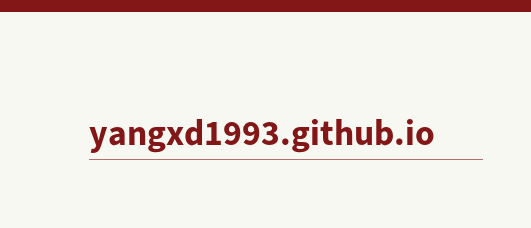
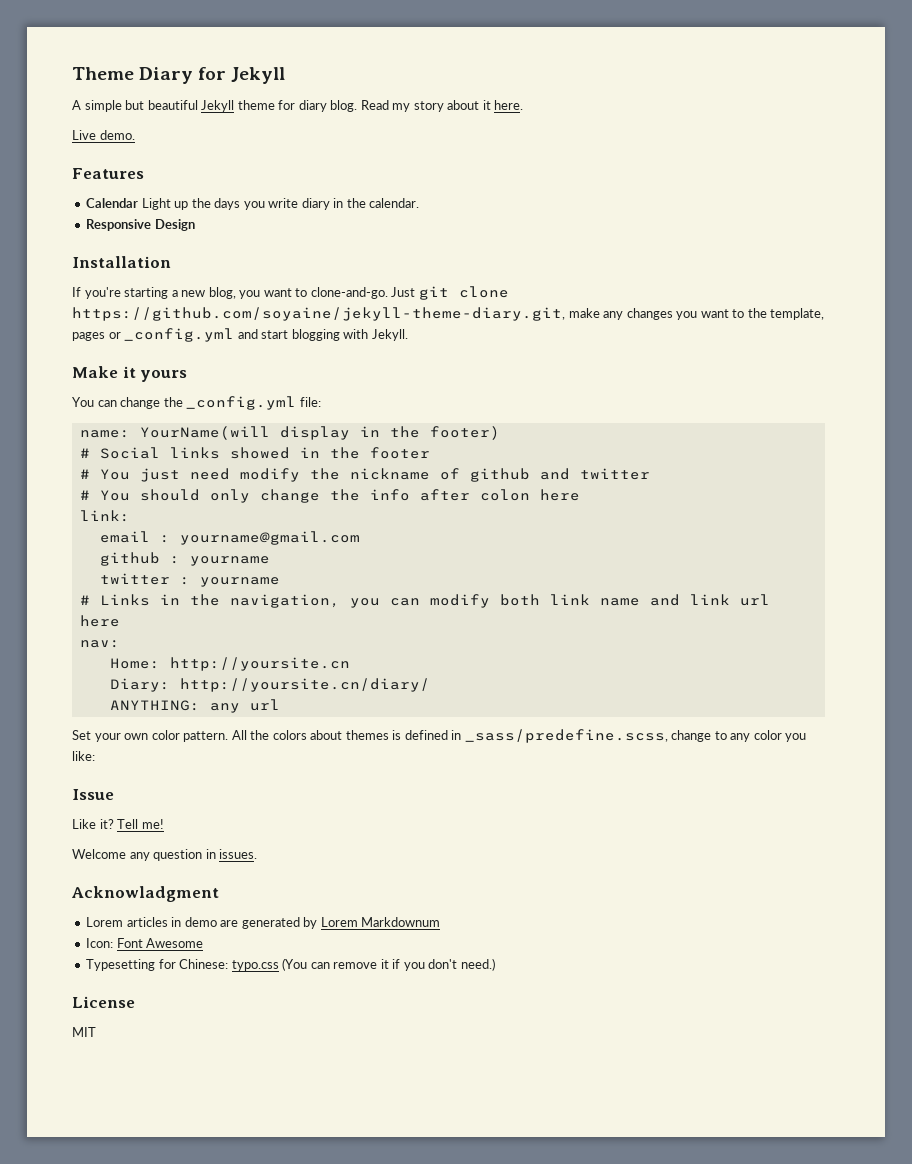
[89,119,435,153] yangxd1993.github.io -> [72,67,286,84] [72,100,524,112] [72,130,135,140] [72,168,144,179] [86,198,420,210] [86,219,195,231] [72,256,171,268] [72,286,509,300] [72,307,825,321] [72,328,408,342] [72,366,188,382] [72,396,321,410] [79,426,500,440] [79,447,430,459] [79,468,650,482] [79,489,580,503] [79,510,130,522] [99,531,360,545] [99,552,270,566] [99,573,280,587] [79,594,770,608] [79,615,120,627] [79,640,120,648] [109,657,350,671] [109,678,430,692] [109,699,280,713] [72,729,807,743] [72,751,95,761] [72,789,114,800] [72,819,164,829] [72,849,258,861] [71,886,219,902] [86,917,441,929] [86,938,204,948] [86,958,495,971] [72,996,135,1008] [72,1027,96,1037] Theme Diary for Jekyll // A simple but beautiful Jekyll theme for diary blog. Read my story about it here. // Live demo. // Features // Calendar Light up the days you write diary in the calendar. // Responsive Design // Installation // If you're starting a new blog, you want to clone-and-go. Just git clone https://github.com/soyaine/jekyll-theme-diary.git, make any changes you want to the template, pages or _config.yml and start blogging with Jekyll. // Make it yours // You can change the _config.yml file: // name: YourName(will display in the footer) // # Social links showed in the footer // # You just need modify the nickname of github and twitter // # You should only change the info after colon here // link: // email : yourname@gmail.com // github : yourname // twitter : yourname // # Links in the navigation, you can modify both link name and link url here // nav: // Home: http://yoursite.cn // Diary: http://yoursite.cn/diary/ // ANYTHING: any url // Set your own color pattern. All the colors about themes is defined in _sass/predefine.scss, change to any color you like: // Issue // Like it? Tell me! // Welcome any question in issues. // Acknowladgment // Lorem articles in demo are generated by Lorem Markdownum // Icon: Font Awesome // Typesetting for Chinese: typo.css (You can remove it if you don't need.) // License // MIT

